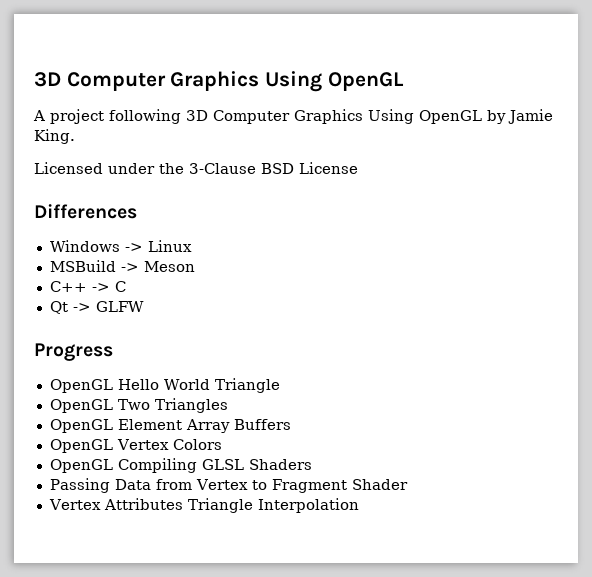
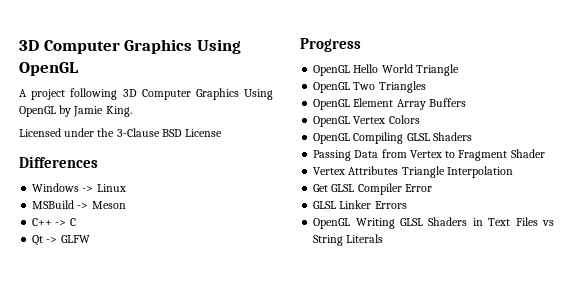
(359, 505) none -> [313,183,432,195] [313,200,407,209] [313,217,554,229] [313,234,384,246] // Get GLSL Compiler Error // GLSL Linker Errors // OpenGL Writing GLSL Shaders in Text Files vs String Literals

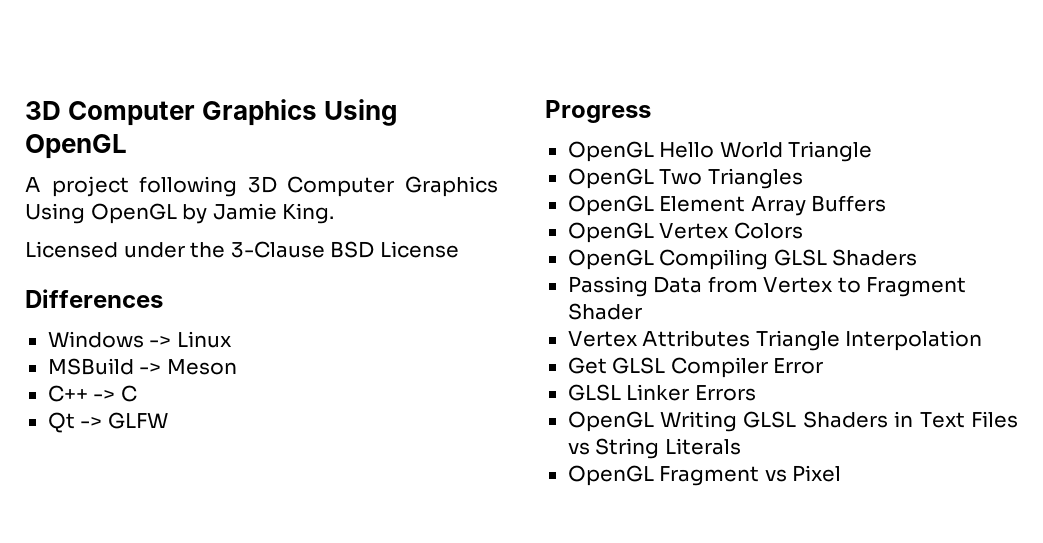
(384, 238) none -> [567,465,842,486] // OpenGL Fragment vs Pixel

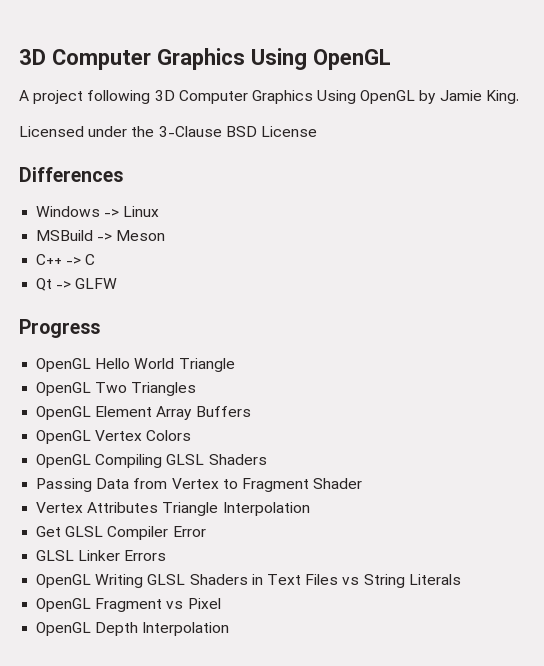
(842, 473) none -> [36,622,230,636] // OpenGL Depth Interpolation

